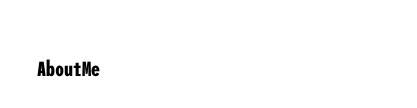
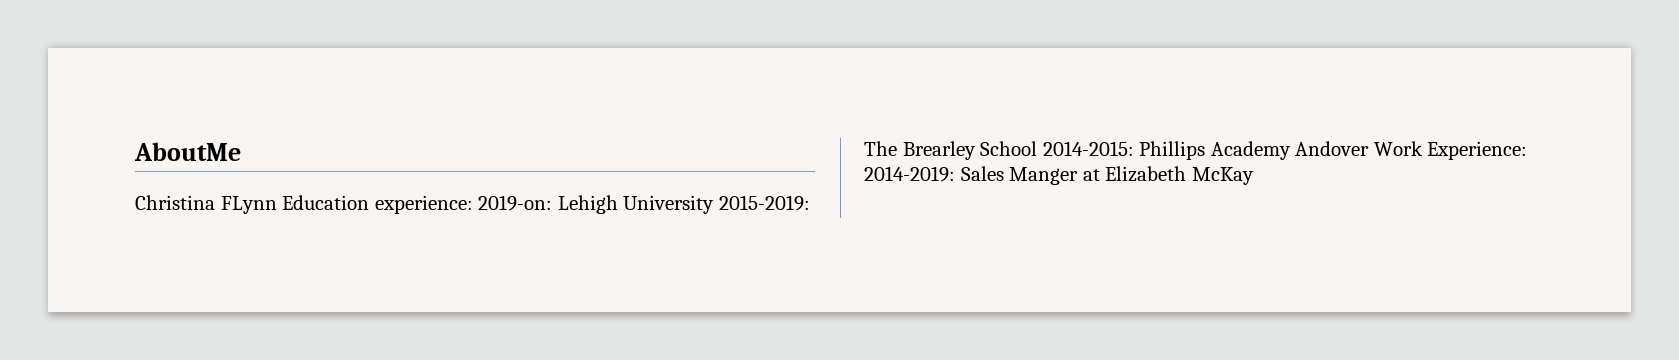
(100, 68) none -> [135,195,810,214] [864,141,1528,160] [864,166,1254,185] // Christina FLynn Education experience: 2019-on: Lehigh University 2015-2019: The Brearley School 2014-2015: Phillips Academy Andover Work Experience: 2014-2019: Sales Manger at Elizabeth McKay

